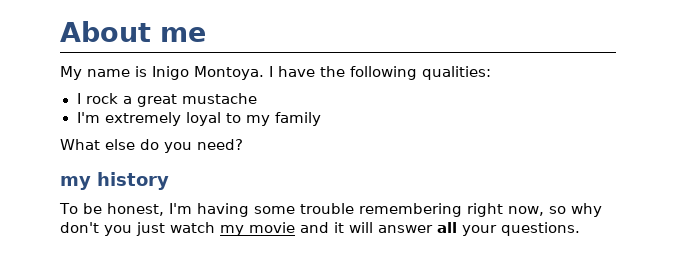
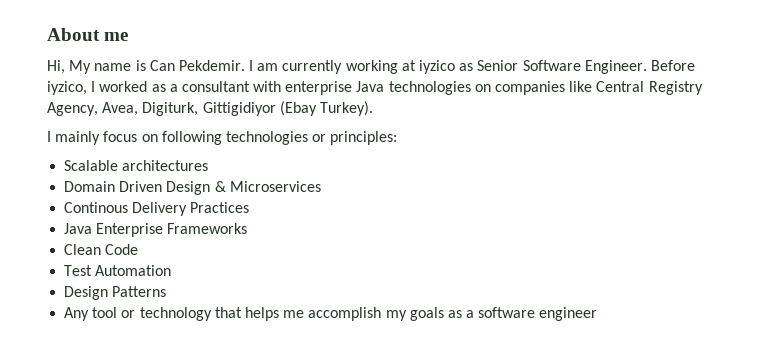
(206, 34) none -> [47,60,65,74] Hi,
[152,66,491,80] [76,93,257,107] [76,112,321,126] [60,139,243,153] [60,172,169,190] [59,203,602,217] [60,222,580,236] Inigo Montoya. I have the following qualities: // I rock a great mustache // I'm extremely loyal to my family // What else do you need? // my history // To be honest, I'm having some trouble remembering right now, so why don't you just watch my movie and it will answer all your questions. -> [149,60,695,74] [47,81,703,95] [47,101,373,116] [47,131,398,145] [64,160,209,171] [64,181,321,195] [64,202,250,216] [64,223,248,237] [64,244,139,255] [64,265,172,276] [64,286,167,300] [64,307,598,321] Can Pekdemir. I am currently working at iyzico as Senior Software Engineer. Before iyzico, I worked as a consultant with enterprise Java technologies on companies like Central Registry Agency, Avea, Digiturk, Gittigidiyor (Ebay Turkey). // I mainly focus on following technologies or principles: // Scalable architectures // Domain Driven Design & Microservices // Continous Delivery Practices // Java Enterprise Frameworks // Clean Code // Test Automation // Design Patterns // Any tool or technology that helps me accomplish my goals as a software engineer

